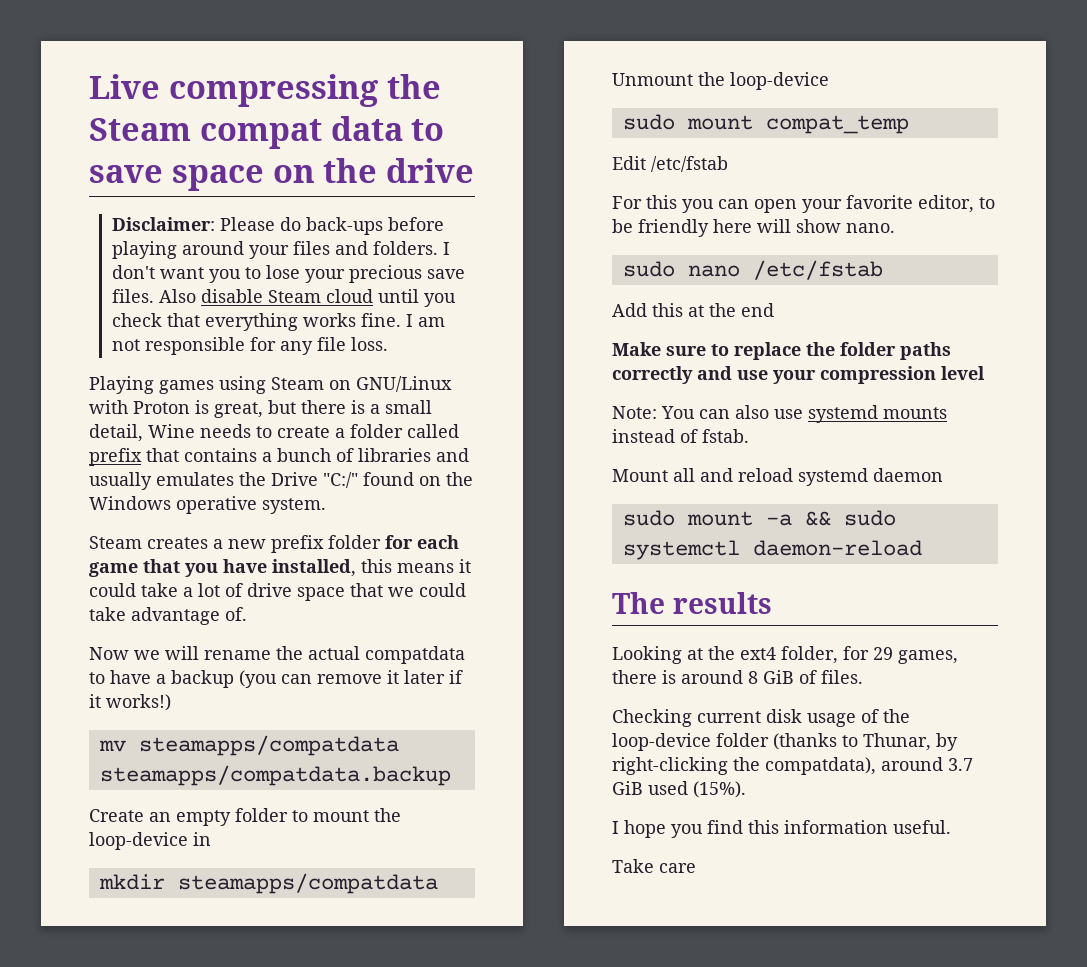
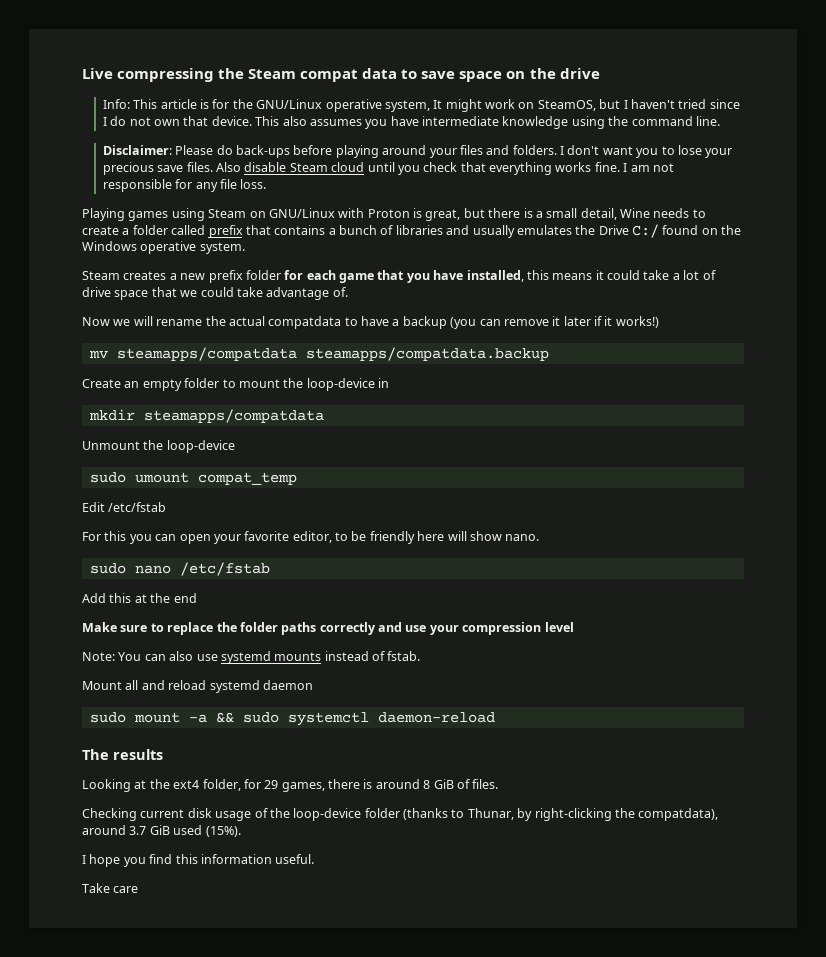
(475, 170) none -> [102,99,740,112] [102,116,720,129] // Info: This article is for the GNU/Linux operative system, It might work on SteamOS, but I haven't tried since I do not own that device. This also assumes you have intermediate knowledge using the command line.
[323,472,358,488] "C:/" -> [632,224,659,238] C:/
[686,115,753,130] mount -> [134,472,189,483] umount

